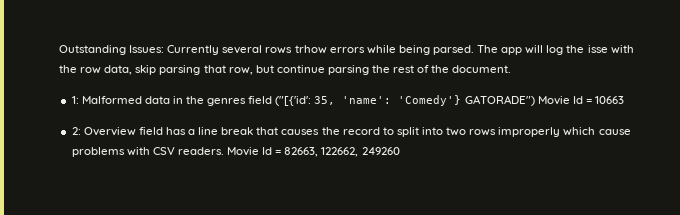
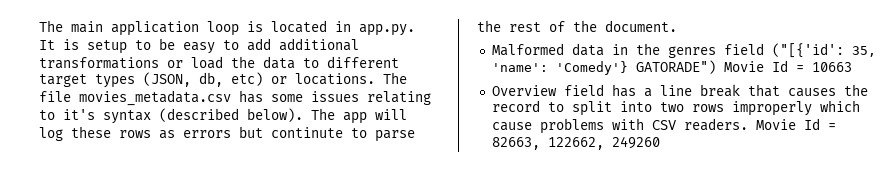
[59,45,634,55] [59,65,369,75] Outstanding Issues: Currently several rows trhow errors while being parsed. The app will log the isse with the row data, skip parsing that row, but continue parsing -> [39,20,415,36] [39,38,359,54] [39,56,399,69] [39,72,407,88] [39,90,431,106] [39,108,407,124] [39,126,415,142] The main application loop is located in app.py. It is setup to be easy to add additional transformations or load the data to different target types (JSON, db, etc) or locations. The file movies_metadata.csv has some issues relating to it's syntax (described below). The app will log these rows as errors but continute to parse
[71,96,79,104] 1: -> (677, 26) none
[71,127,81,135] 2: -> (852, 67) none

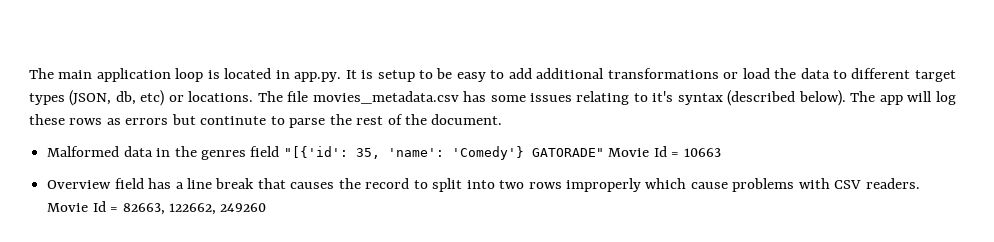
[771,43,844,58] ("[{'id': -> [283,146,348,158] "[{'id':
[635,60,716,74] GATORADE") -> [531,148,604,157] GATORADE"

